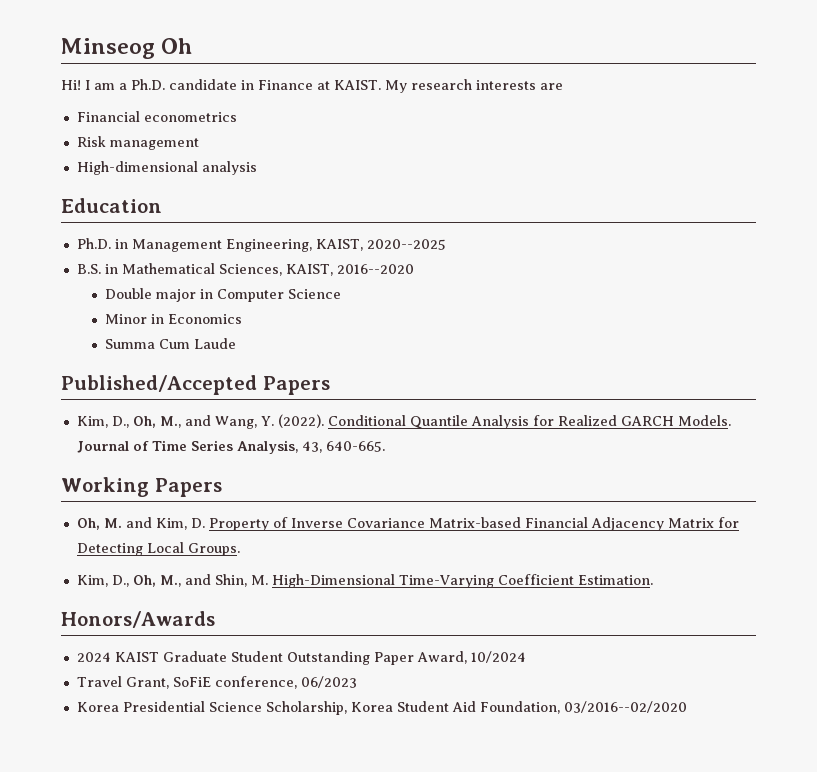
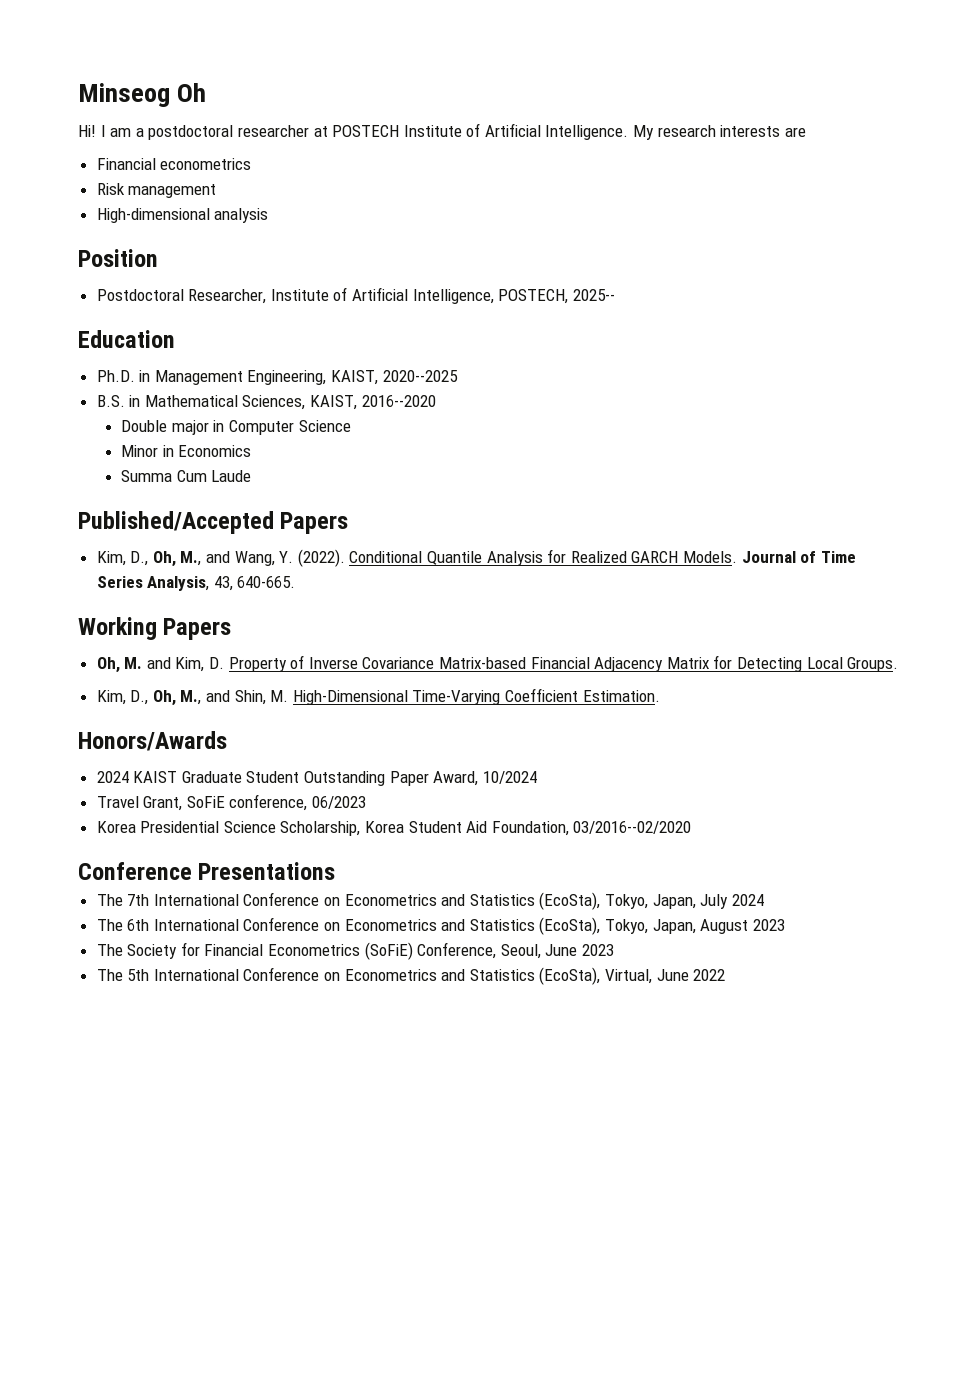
[131,79,381,90] Ph.D. candidate in Finance at KAIST. -> [148,123,629,140] postdoctoral researcher at POSTECH Institute of Artificial Intelligence.
(257, 168) none -> [78,249,158,267] [96,287,615,304] // Position // Postdoctoral Researcher, Institute of Artificial Intelligence, POSTECH, 2025--
(687, 707) none -> [78,862,336,880] [96,892,764,910] [96,917,785,935] [96,942,615,960] [96,967,726,985] // Conference Presentations // The 7th International Conference on Econometrics and Statistics (EcoSta), Tokyo, Japan, July 2024 // The 6th International Conference on Econometrics and Statistics (EcoSta), Tokyo, Japan, August 2023 // The Society for Financial Econometrics (SoFiE) Conference, Seoul, June 2023 // The 5th International Conference on Econometrics and Statistics (EcoSta), Virtual, June 2022

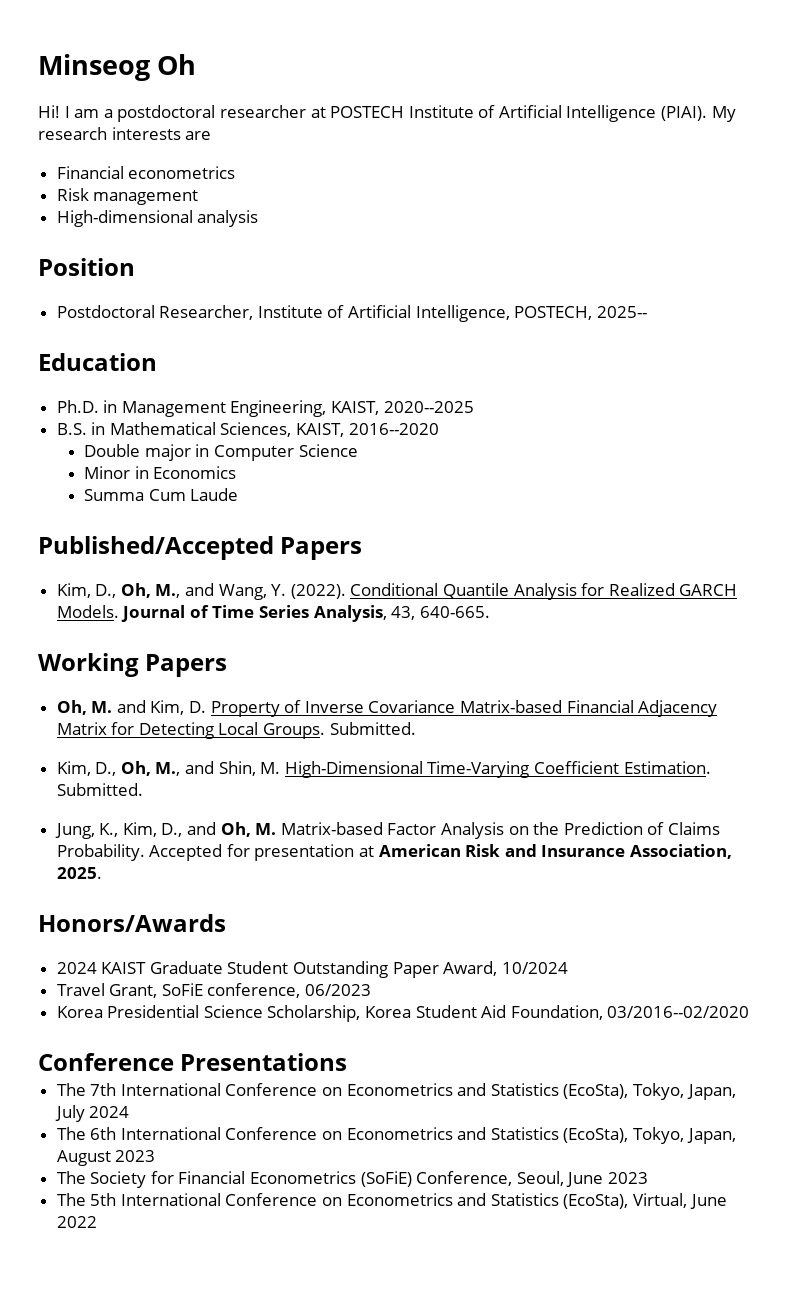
[545,125,629,140] Intelligence. -> [566,105,708,122] Intelligence (PIAI).
(899, 664) none -> [329,722,416,735] Submitted.
(660, 696) none -> [56,783,143,796] [54,822,720,839] [56,844,733,861] [56,867,102,879] Submitted. // Jung, K., Kim, D., and Oh, M. Matrix-based Factor Analysis on the Prediction of Claims Probability. Accepted for presentation at American Risk and Insurance Association, 2025.

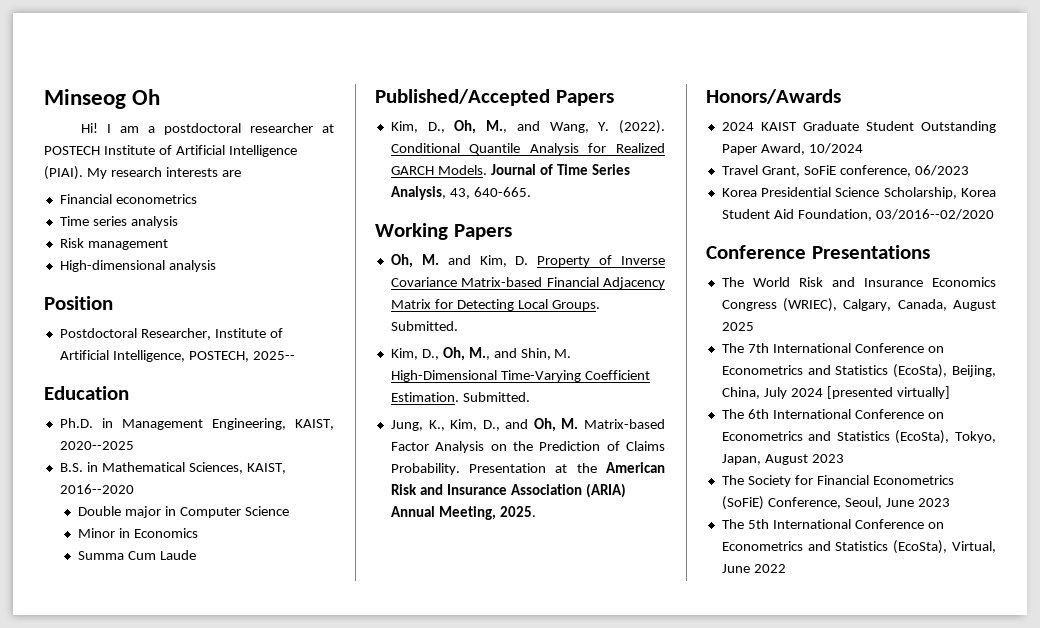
(236, 172) none -> [59,216,178,228] // Time series analysis
[149,844,733,861] Accepted for presentation at American Risk and Insurance Association, -> [469,462,665,473] [390,483,626,498] [390,506,496,520] Presentation at the American Risk and Insurance Association (ARIA) Annual Meeting,
(348, 1062) none -> [721,277,996,287] [721,298,997,312] [721,322,754,331] // The World Risk and Insurance Economics Congress (WRIEC), Calgary, Canada, August 2025
[633,1083,736,1100] Tokyo, Japan, -> [952,365,996,377] [721,387,760,399] Beijing, China,
(130, 1112) none -> [826,386,950,399] [presented virtually]

